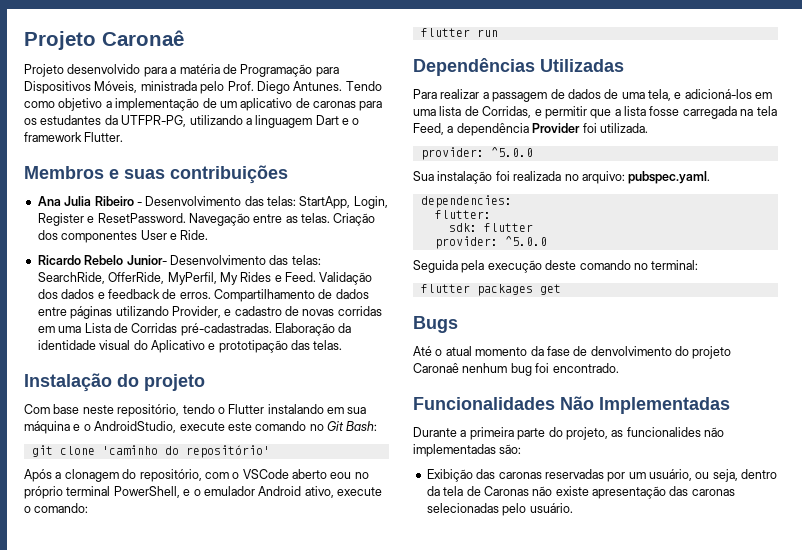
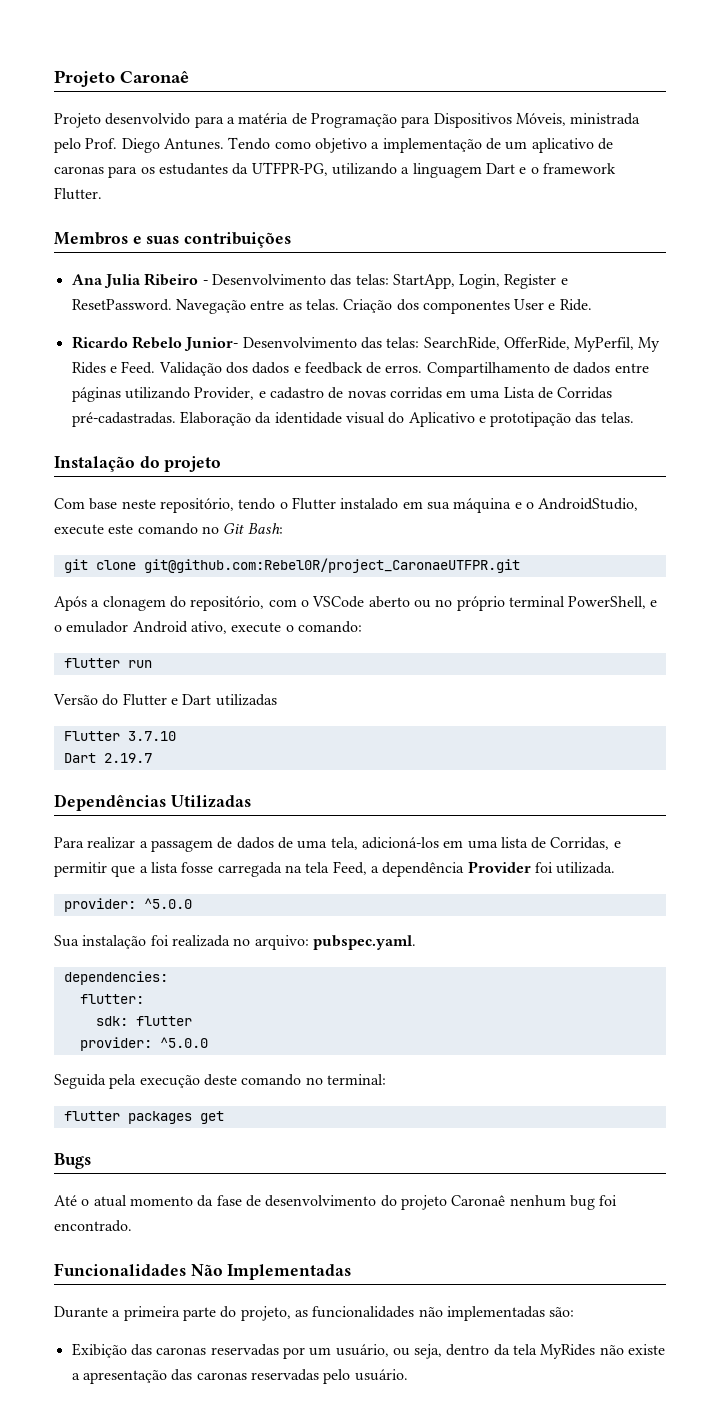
[267,404,324,414] instalando -> [340,498,399,510] instalado
[101,445,270,458] 'caminho do repositório' -> [143,558,520,573] git@github.com:Rebel0R/project_CaronaeUTFPR.git
[330,472,352,479] eou -> [413,600,431,608] ou
(498, 33) none -> [53,693,277,706] [63,731,176,741] [63,753,152,763] // Versão do Flutter e Dart utilizadas // Flutter 3.7.10 // Dart 2.19.7
[674,92,682,99] e -> (358, 843) none
[590,346,672,356] denvolvimento -> [265,1195,377,1207] desenvolvimento
[626,427,701,437] funcionalides -> [312,1306,415,1318] funcionalidades
[466,486,529,496] de Caronas -> [540,1344,596,1359] MyRides
(589, 491) none -> [71,1373,80,1380] a
[426,503,499,513] selecionadas -> [250,1369,319,1381] reservadas

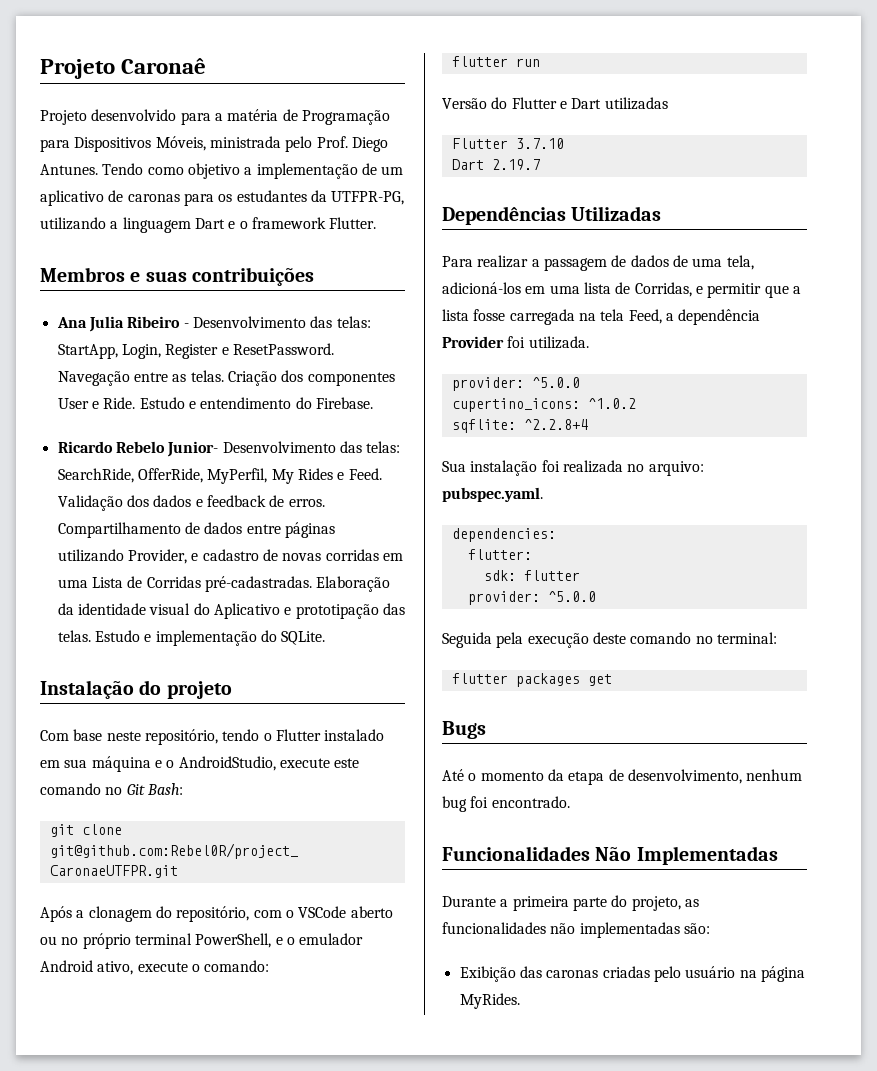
(592, 305) none -> [139,397,373,409] Estudo e entendimento do Firebase.
(634, 417) none -> [94,630,326,646] Estudo e implementação do SQLite.
(192, 903) none -> [451,398,636,412] [451,419,588,433] // cupertino_icons: ^1.0.2 // sqflite: ^2.2.8+4
[93,1195,127,1207] atual -> (477, 777) none
[216,1195,506,1210] fase de desenvolvimento do projeto Caronaê -> [568,769,742,785] etapa de desenvolvimento,
[210,1344,666,1359] [71,1369,408,1384] reservadas por um usuário, ou seja, dentro da tela MyRides não existe a apresentação das caronas reservadas pelo usuário. -> [602,966,805,982] [459,993,520,1009] criadas pelo usuário na página MyRides.

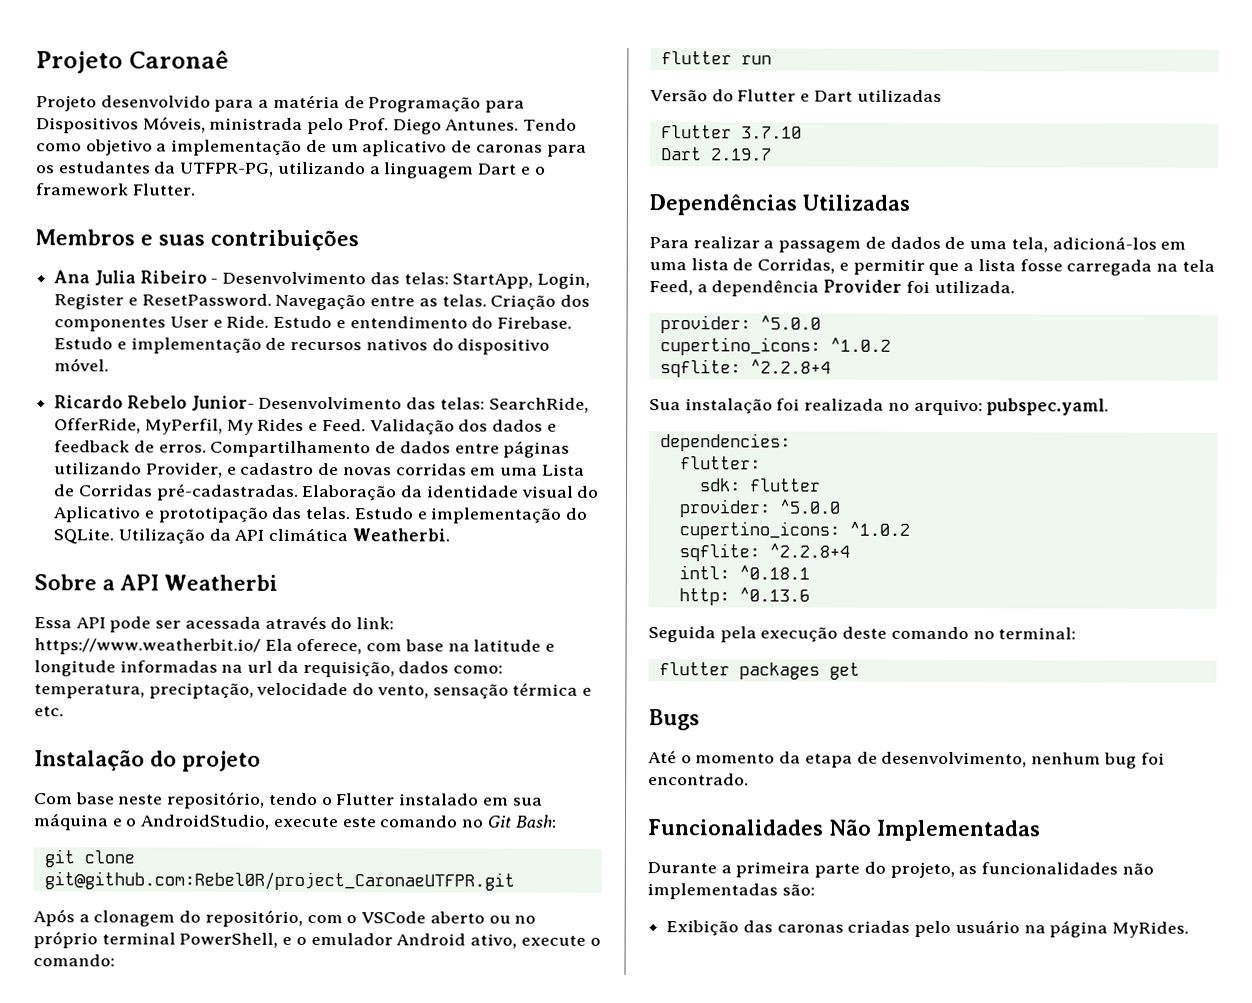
(373, 403) none -> [54,337,551,355] [54,358,110,372] Estudo e implementação de recursos nativos do dispositivo móvel.
(326, 638) none -> [117,527,450,544] [34,574,278,591] [34,615,395,633] [34,638,556,655] [34,660,504,678] [34,682,593,699] [34,706,64,717] Utilização da API climática Weatherbi. // Sobre a API Weatherbi // Essa API pode ser acessada através do link: https://www.weatherbit.io/ Ela oferece, com base na latitude e longitude informadas na url da requisição, dados como: temperatura, preciptação, velocidade do vento, sensação térmica e etc.
(596, 596) none -> [678,521,910,540] [678,543,850,562] [678,565,810,580] [678,587,810,606] // cupertino_icons: ^1.0.2 // sqflite: ^2.2.8+4 // intl: ^0.18.1 // http: ^0.13.6

